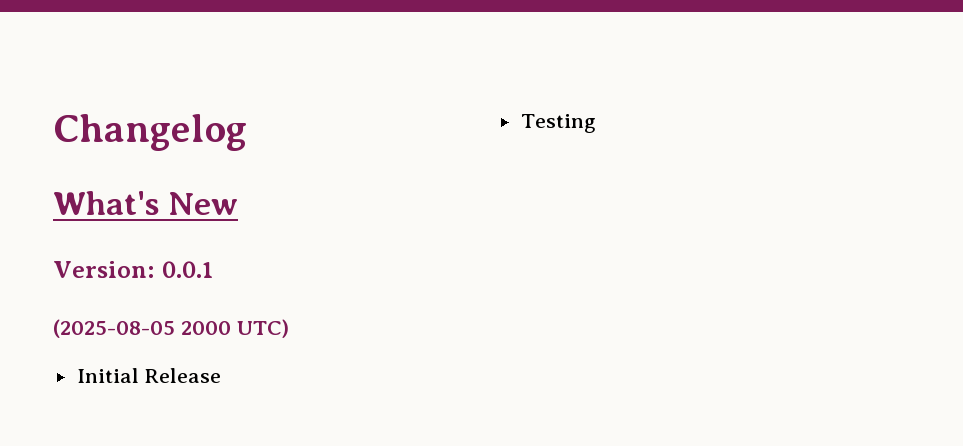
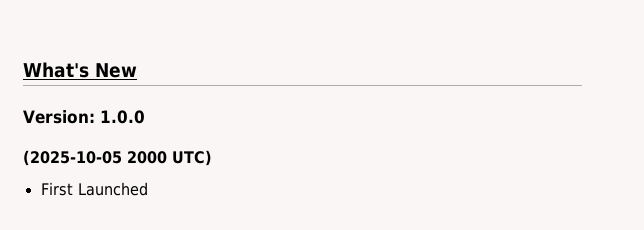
[53,114,247,151] Changelog // -> (23, 70) none
[161,261,214,278] [53,319,175,338] 0.0.1 // (2025-08-05 -> [99,110,145,124] [23,150,122,166] 1.0.0 // (2025-10-05
[76,368,222,383] [520,114,596,133] Initial Release // Testing -> [40,182,148,196] First Launched

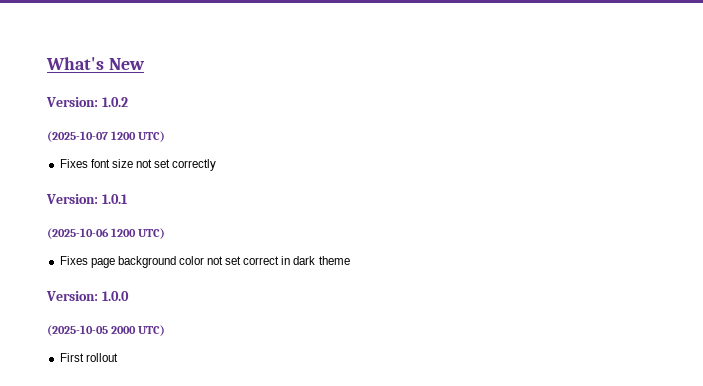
(137, 70) none -> [46,97,128,107] [47,131,166,142] [59,159,217,171] [46,194,128,204] [47,228,166,239] [59,256,350,268] // Version: 1.0.2 // (2025-10-07 1200 UTC) // Fixes font size not set correctly // Version: 1.0.1 // (2025-10-06 1200 UTC) // Fixes page background color not set correct in dark theme
[77,182,148,196] Launched -> [85,353,118,362] rollout

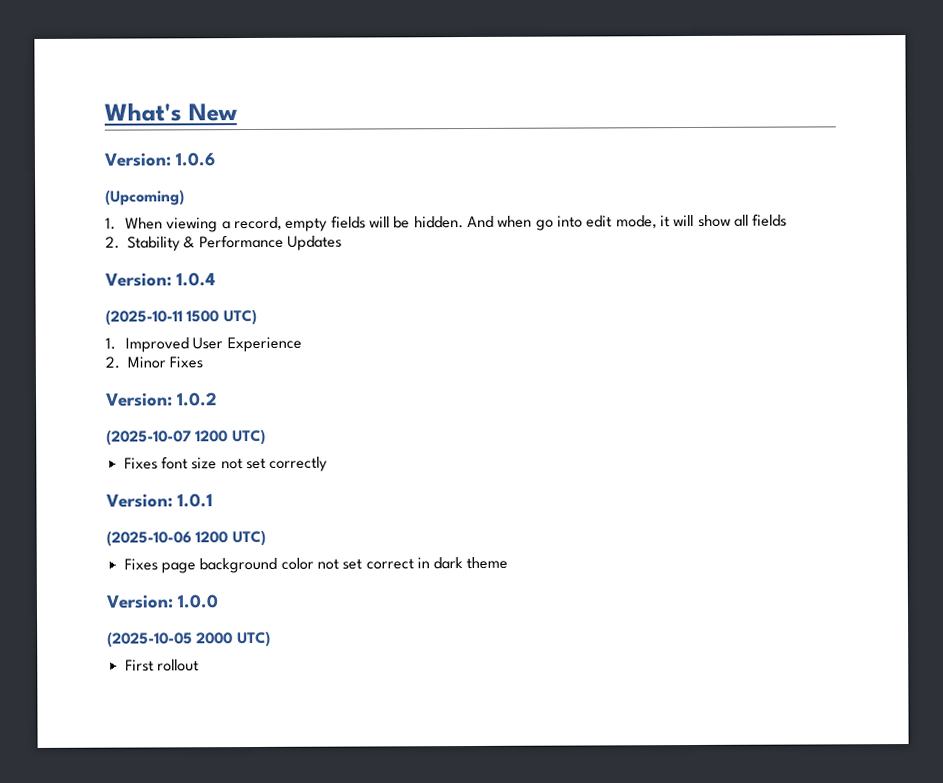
(145, 64) none -> [104,152,215,167] [105,189,185,206] [105,213,788,233] [105,234,342,252] [105,272,216,287] [105,308,257,326] [105,336,302,353] [105,356,204,369] // Version: 1.0.6 // (Upcoming) // 1. When viewing a record, empty fields will be hidden. And when go into edit mode, it will show all fields // 2. Stability & Performance Updates // Version: 1.0.4 // (2025-10-11 1500 UTC) // 1. Improved User Experience // 2. Minor Fixes

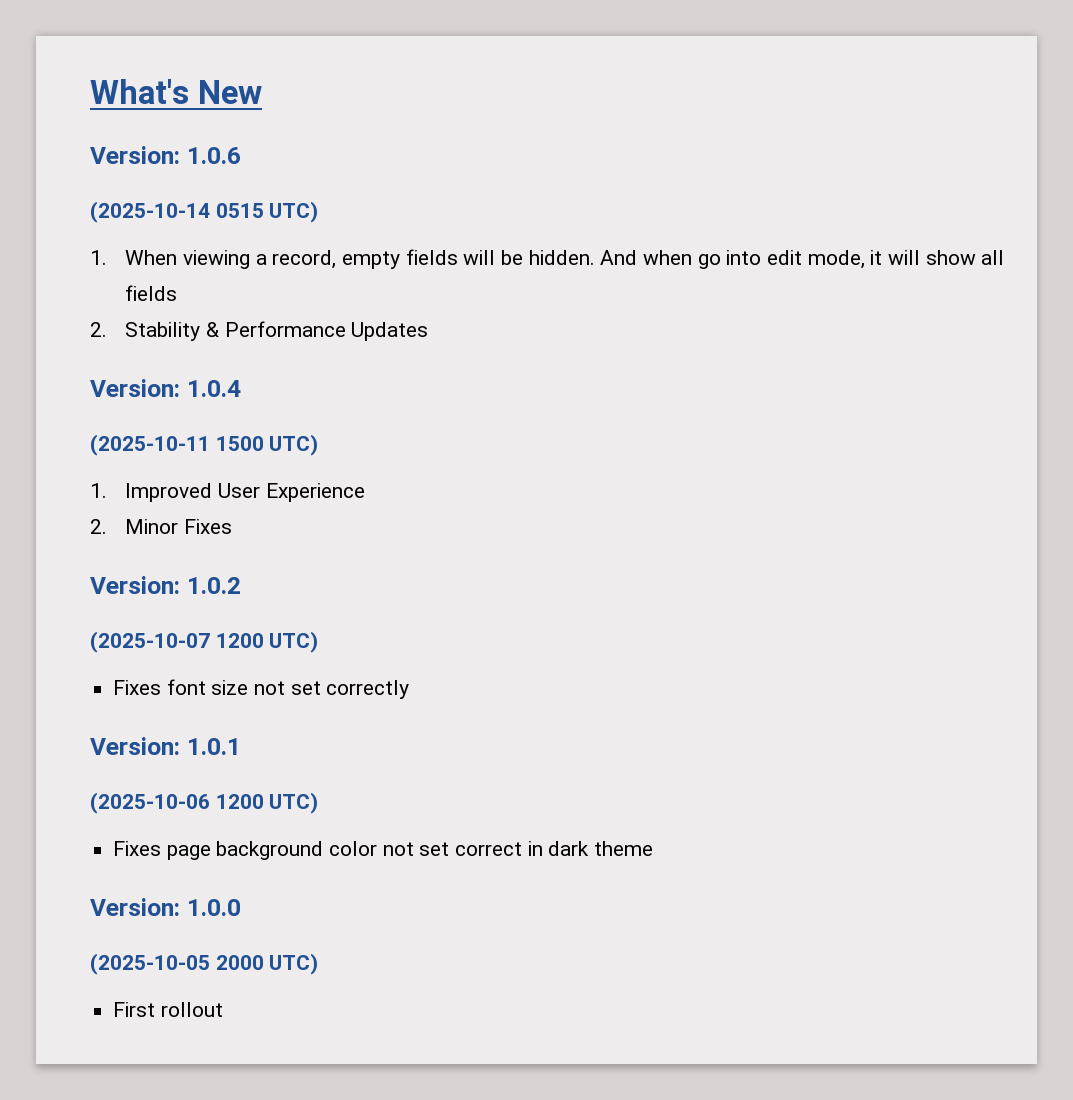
[105,189,185,206] (Upcoming) -> [90,201,319,223] (2025-10-14 0515 UTC)

